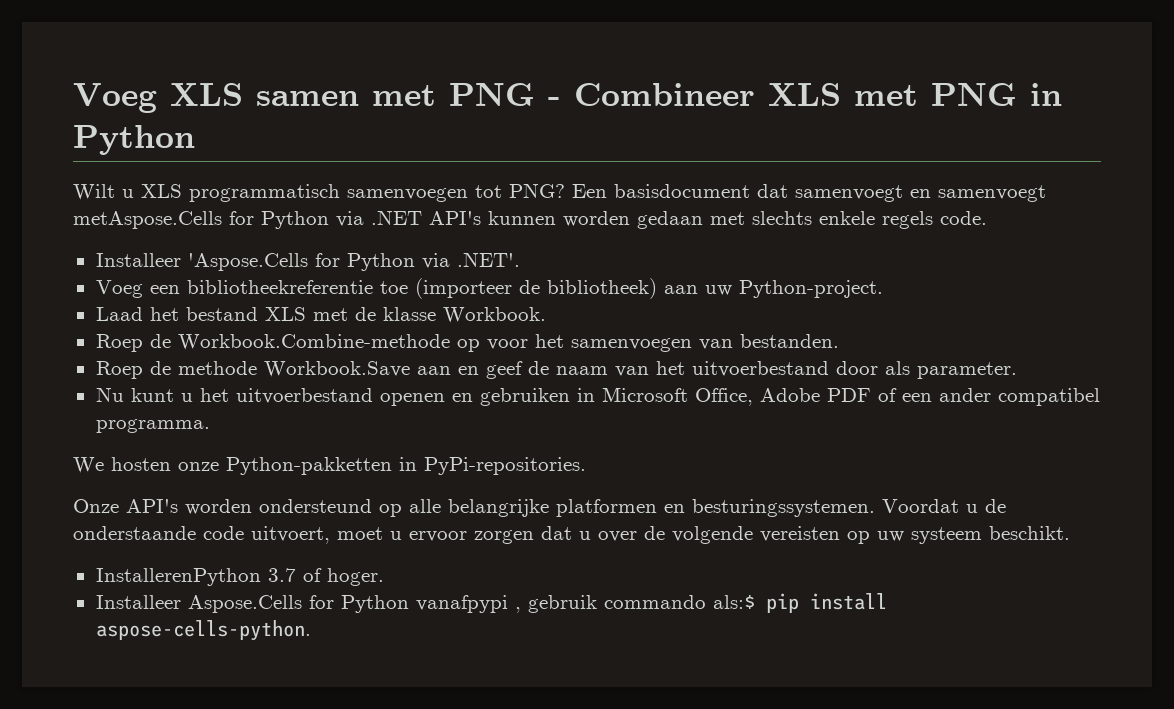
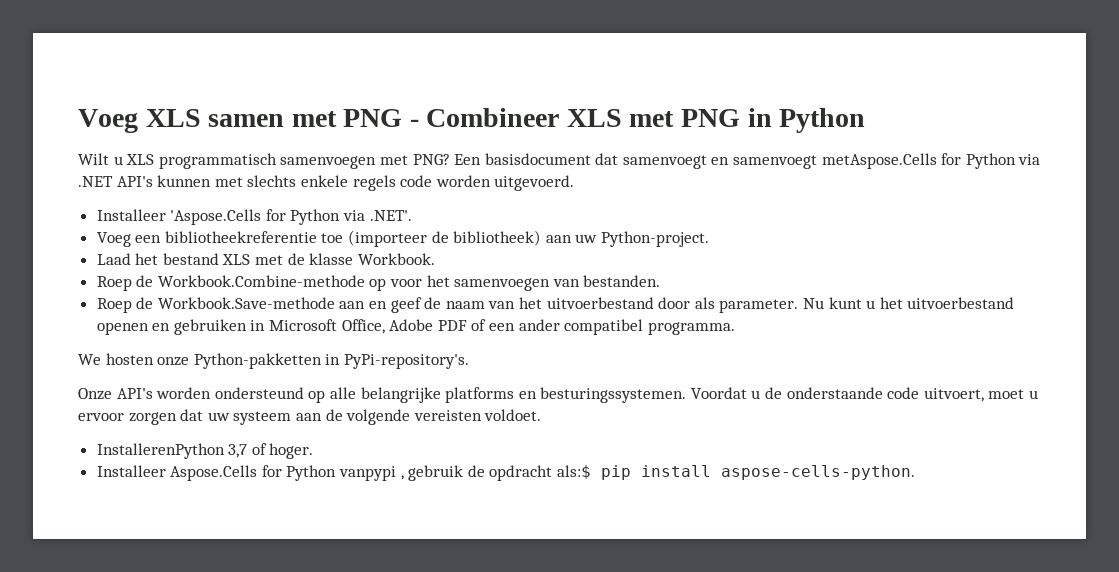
[475,185,502,198] tot -> [379,155,408,165] met
[563,211,703,229] worden gedaan -> (212, 181) none
[940,211,987,225] code. -> [400,175,575,191] code worden uitgevoerd.
[177,361,410,377] methode Workbook.Save -> [157,297,335,309] Workbook.Save-methode
(1017, 370) // -> (799, 306) none
[424,457,586,475] PyPi-repositories. -> [343,354,469,369] PyPi-repository's.
[556,499,657,517] platformen -> [445,387,515,403] platforms
[579,526,1070,544] u over de volgende vereisten op uw systeem beschikt. -> [207,409,542,425] uw systeem aan de volgende vereisten voldoet.
[267,568,296,582] 3.7 -> [228,444,248,458] 3,7
[415,595,508,613] vanafpypi -> [339,466,397,481] vanpypi
[603,595,706,609] commando -> [467,465,553,481] de opdracht

